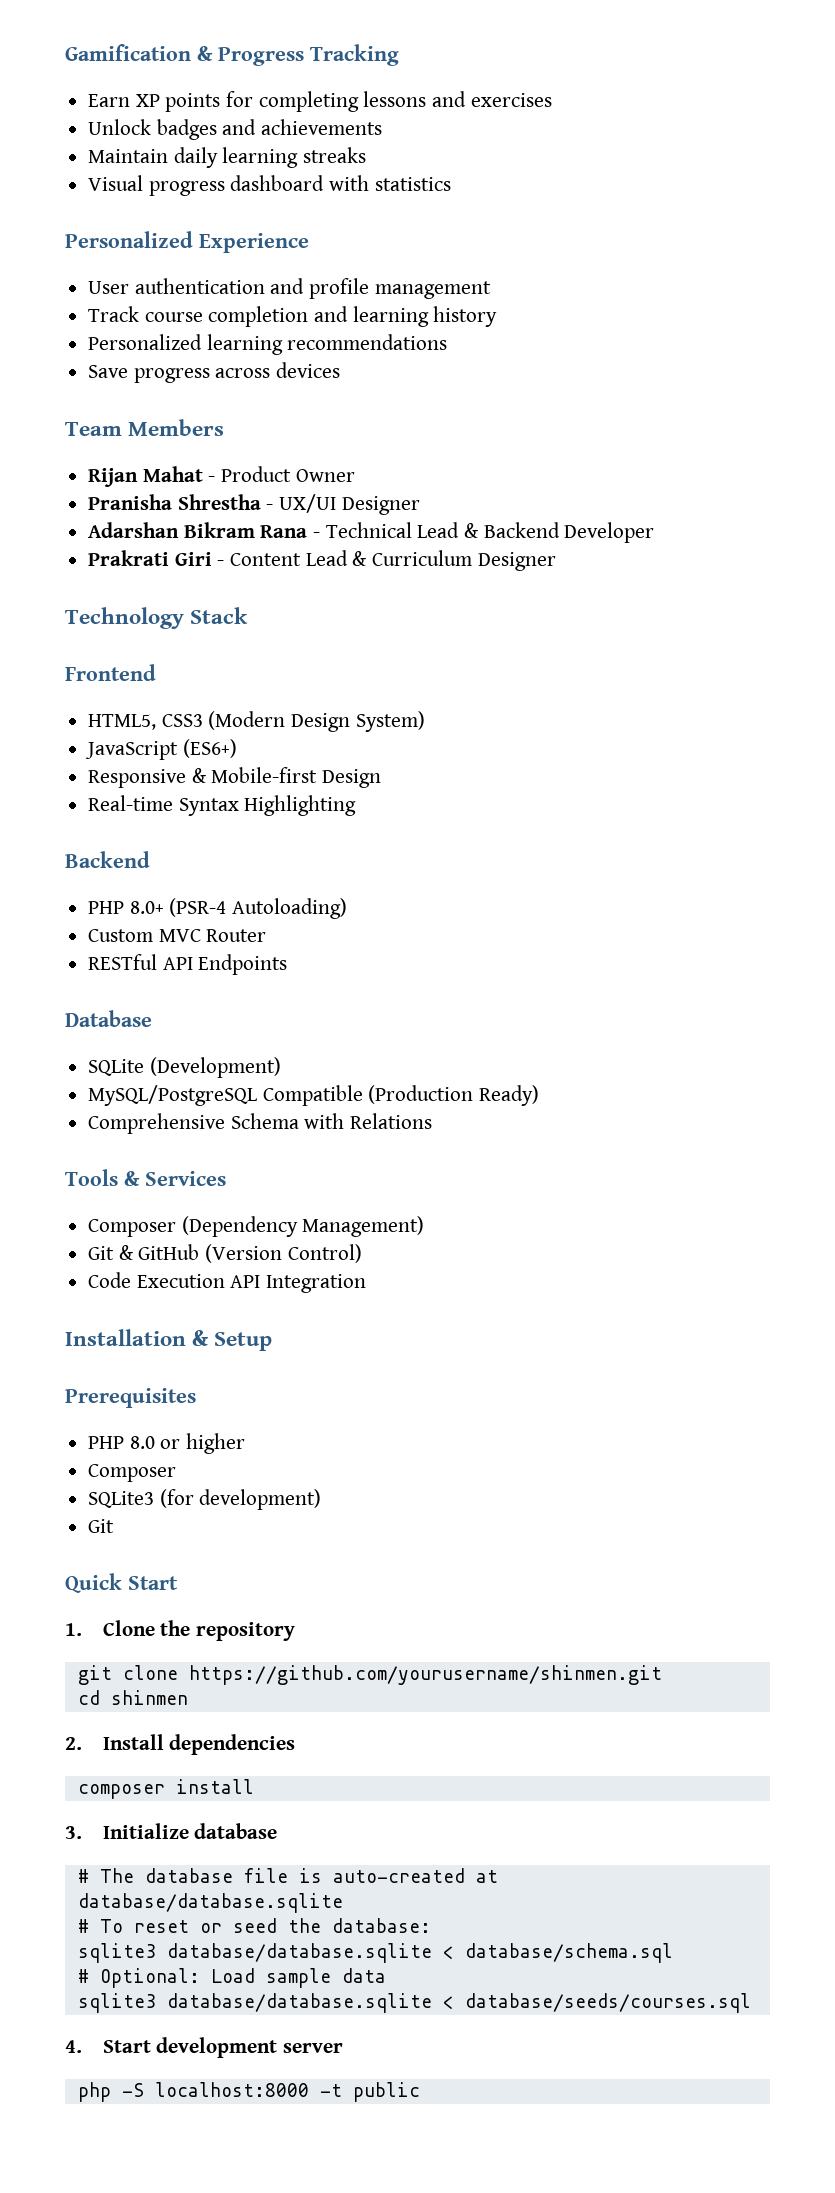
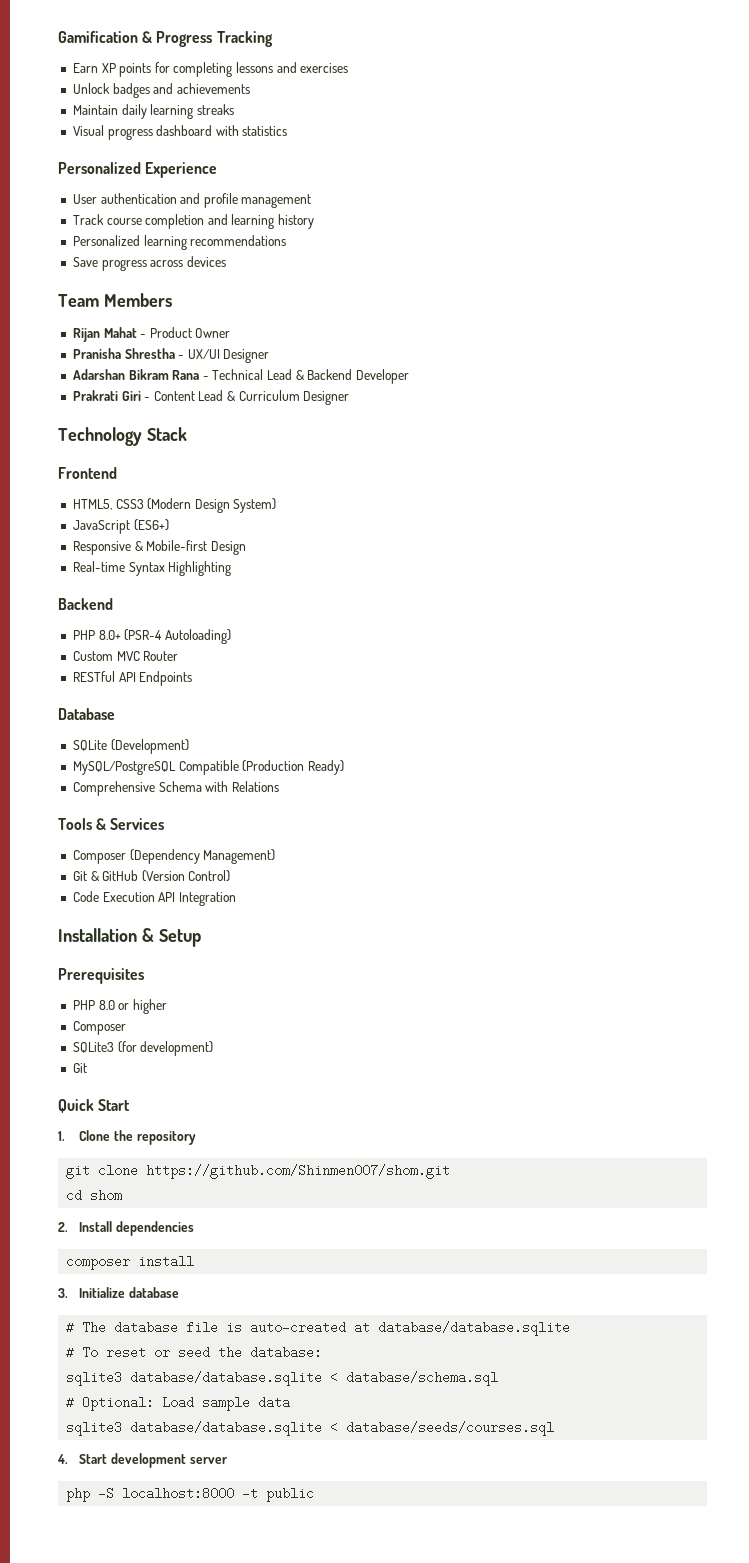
[188,1665,662,1685] https://github.com/yourusername/shinmen.git -> [146,1164,451,1179] https://github.com/Shinmen007/shom.git
[110,1690,188,1705] shinmen -> [90,1190,123,1200] shom

